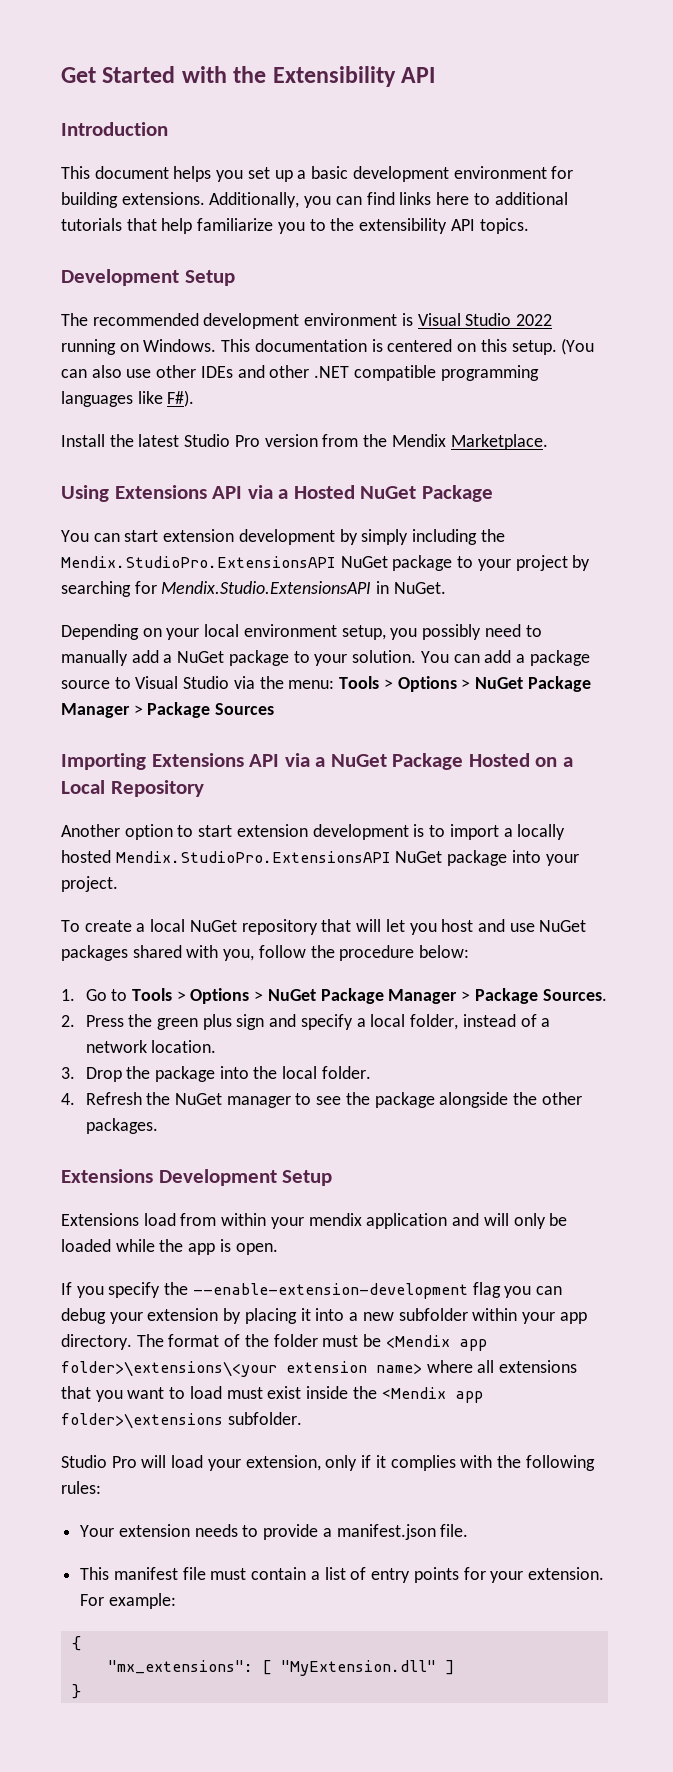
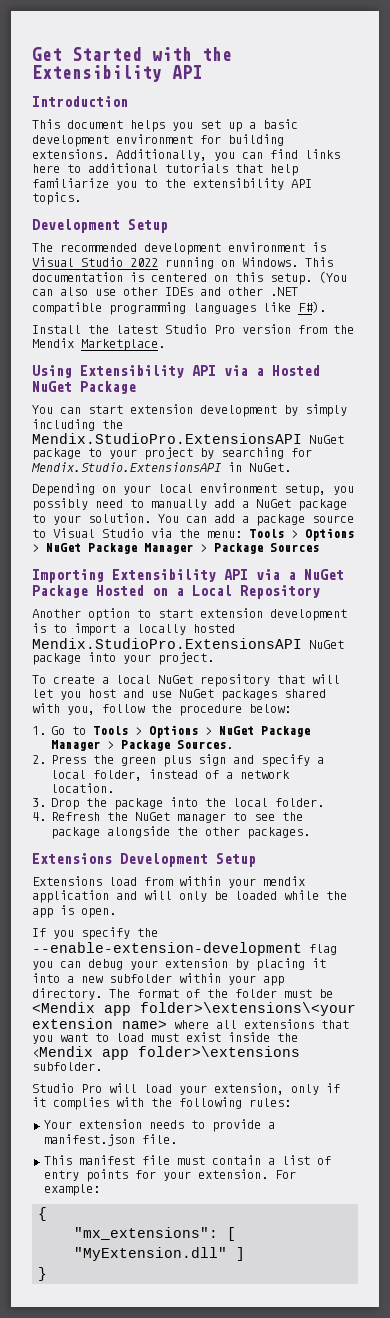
[114,485,207,499] Extensions -> [80,365,184,378] Extensibility
[151,753,244,767] Extensions -> [112,569,216,582] Extensibility

